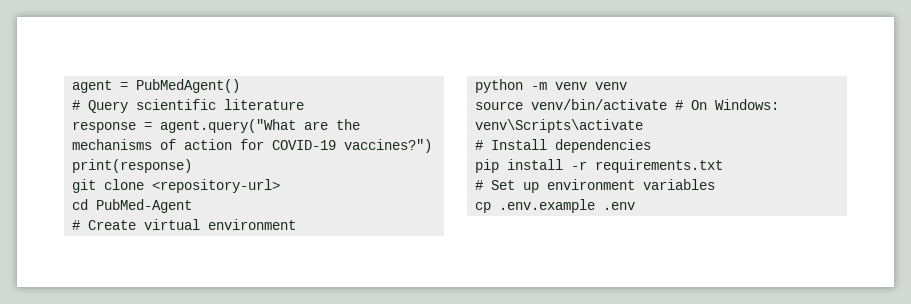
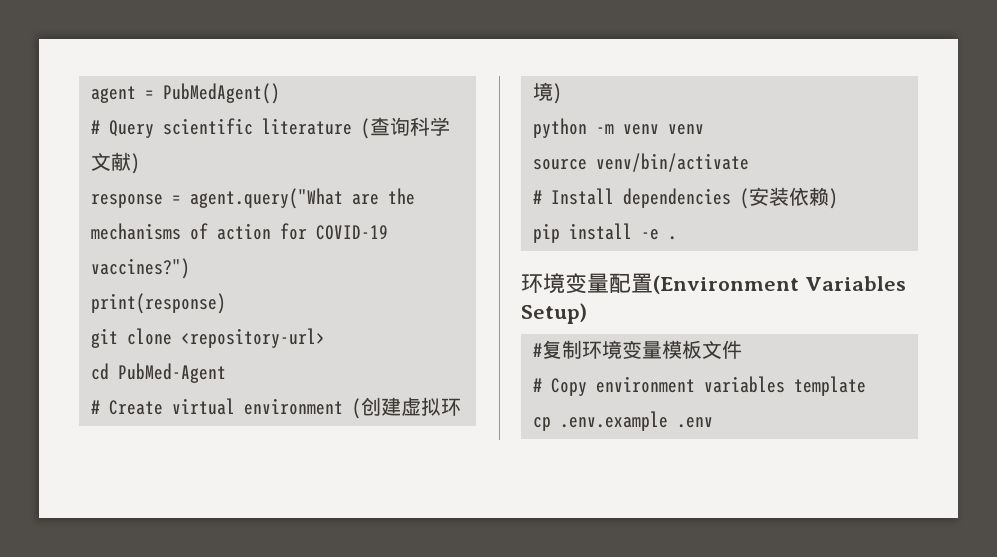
(304, 104) none -> [361,117,450,139] [91,152,140,174] (查询科学文献)
(296, 224) none -> [352,397,461,419] [533,82,562,104] (创建虚拟环境)
[674,99,779,110] [474,119,643,133] # On Windows: venv\Scripts\activate -> (749, 162) none
[474,159,723,173] [474,180,539,193] // pip install -r requirements.txt // # Set up -> [740,187,838,209] [533,223,677,243] [521,273,906,294] [521,303,587,324] [533,340,742,359] [533,378,587,396] (安装依赖) // pip install -e . // 环境变量配置(Environment Variables Setup) // #复制环境变量模板文件 // # Copy
(715, 184) none -> [794,376,866,396] template

